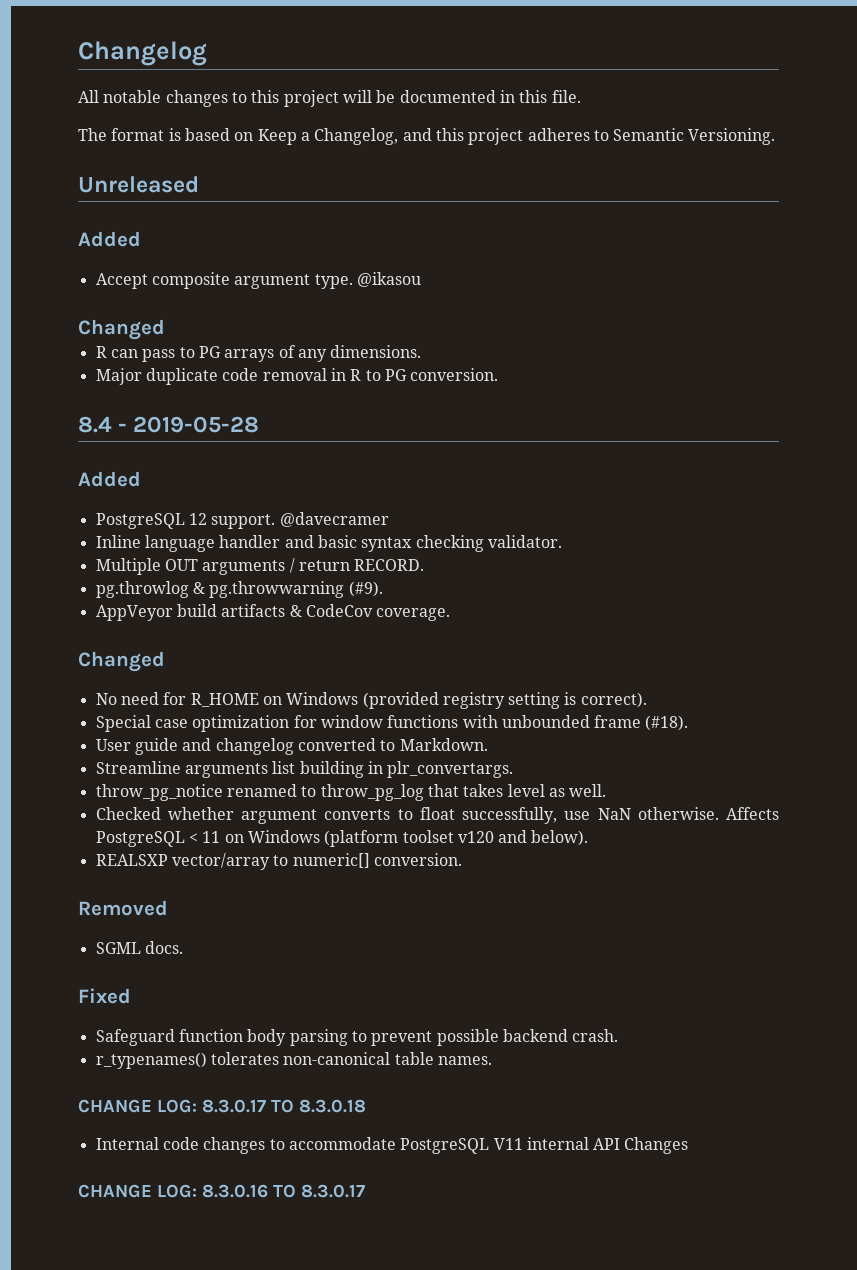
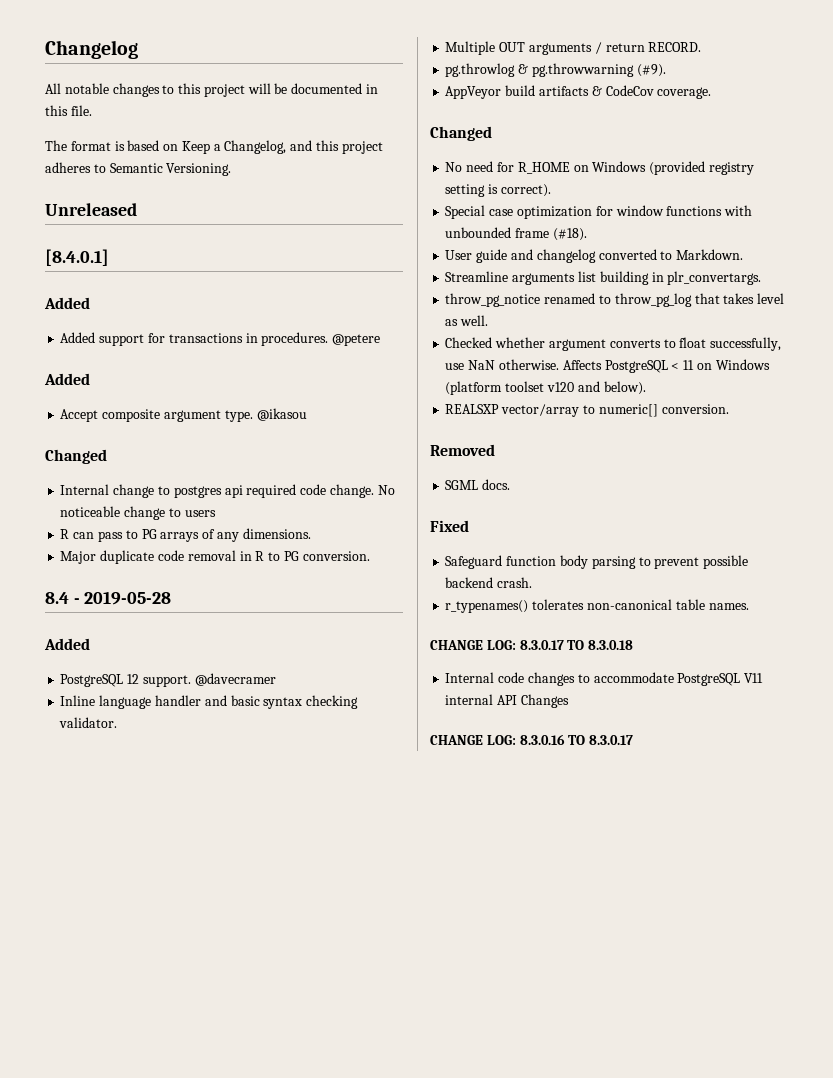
(199, 184) none -> [45,249,109,266] [44,297,90,309] [60,332,381,346] // [8.4.0.1] // Added // Added support for transactions in procedures. @petere
(165, 329) none -> [60,484,395,498] [60,506,216,520] // Internal change to postgres api required code change. No noticeable change to users

